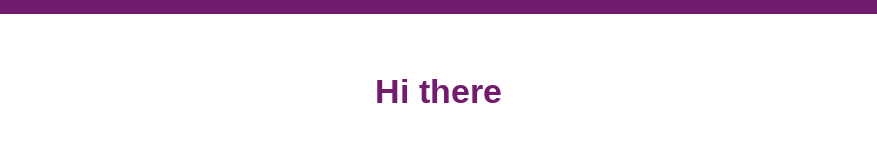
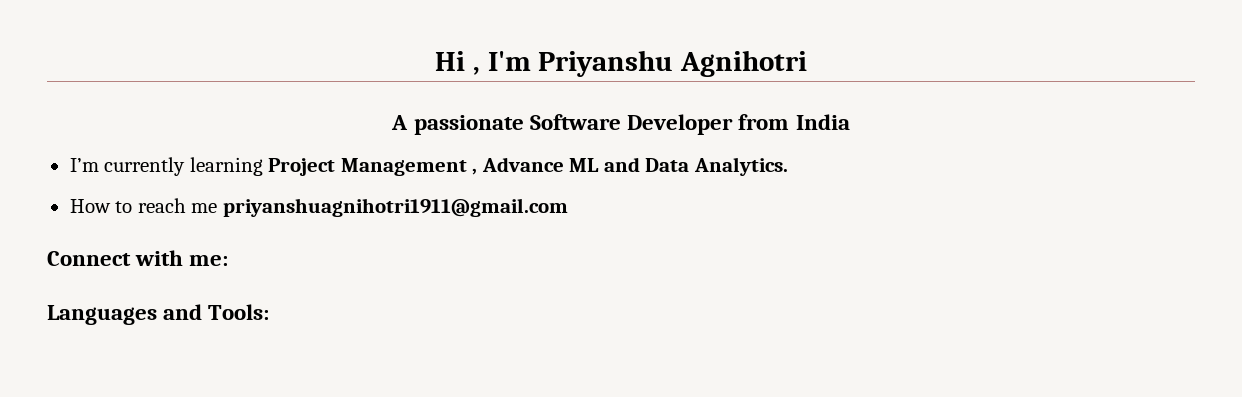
[418,79,502,103] there -> [472,50,808,77] [391,114,850,135] [69,157,788,176] [69,198,568,217] [47,250,229,266] [47,304,270,325] , I'm Priyanshu Agnihotri // A passionate Software Developer from India // I’m currently learning Project Management , Advance ML and Data Analytics. // How to reach me priyanshuagnihotri1911@gmail.com // Connect with me: // Languages and Tools:

